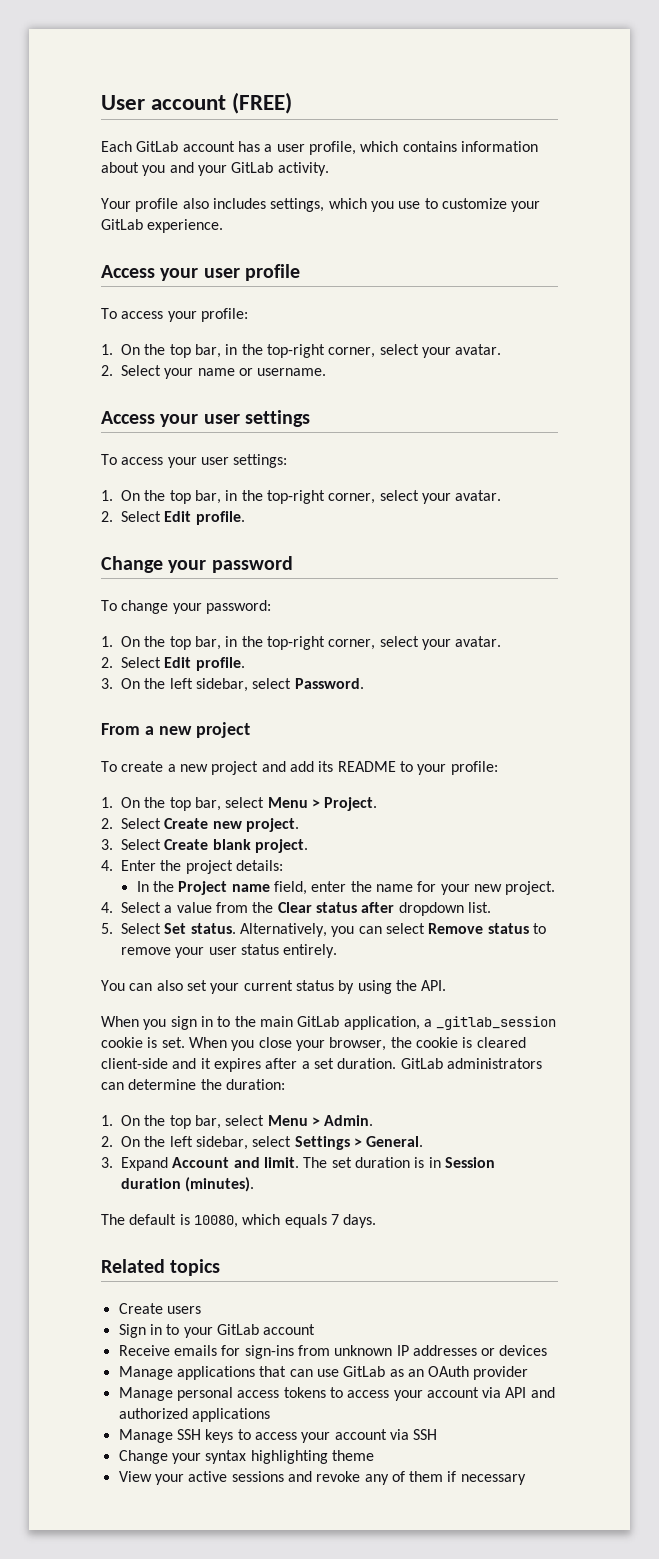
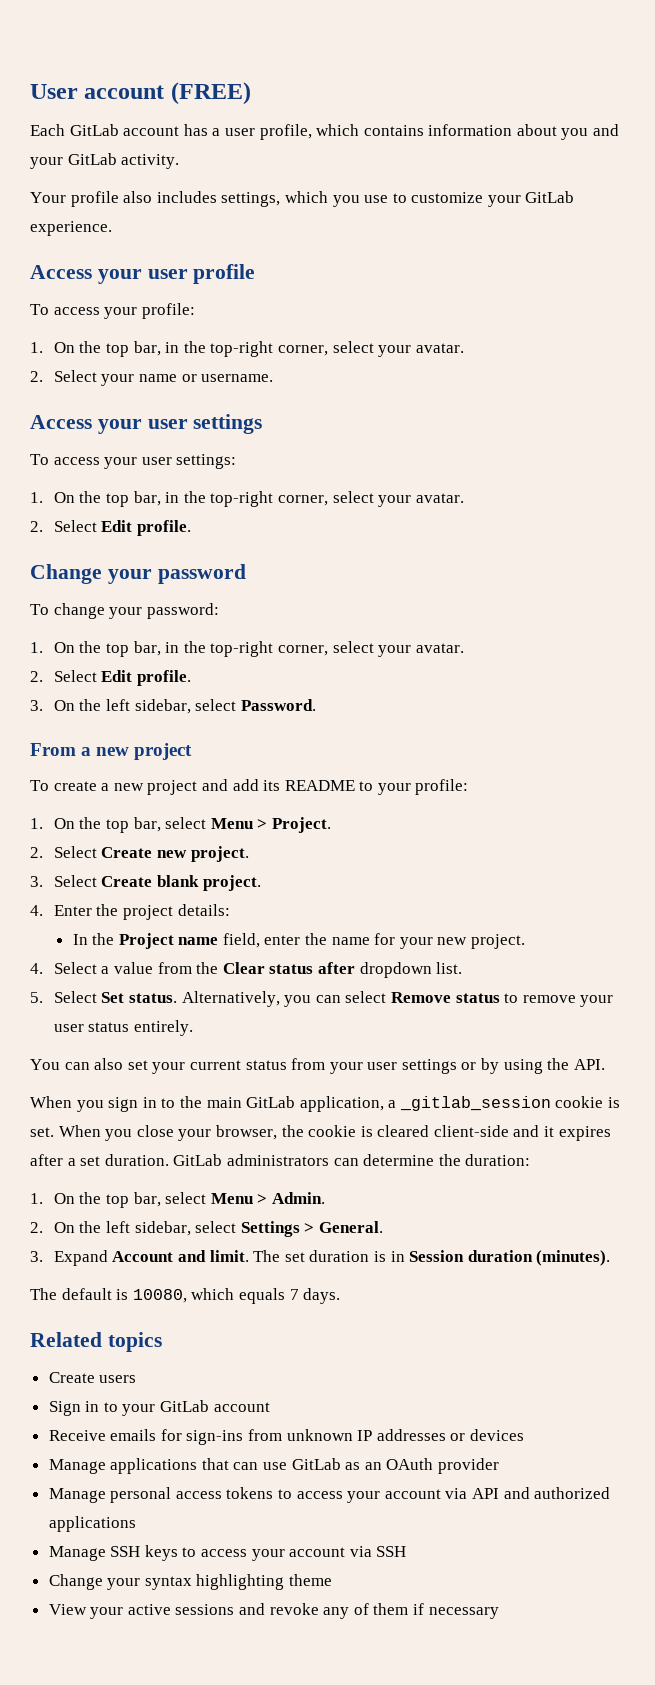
(334, 985) none -> [291,1058,477,1074] from your user settings or

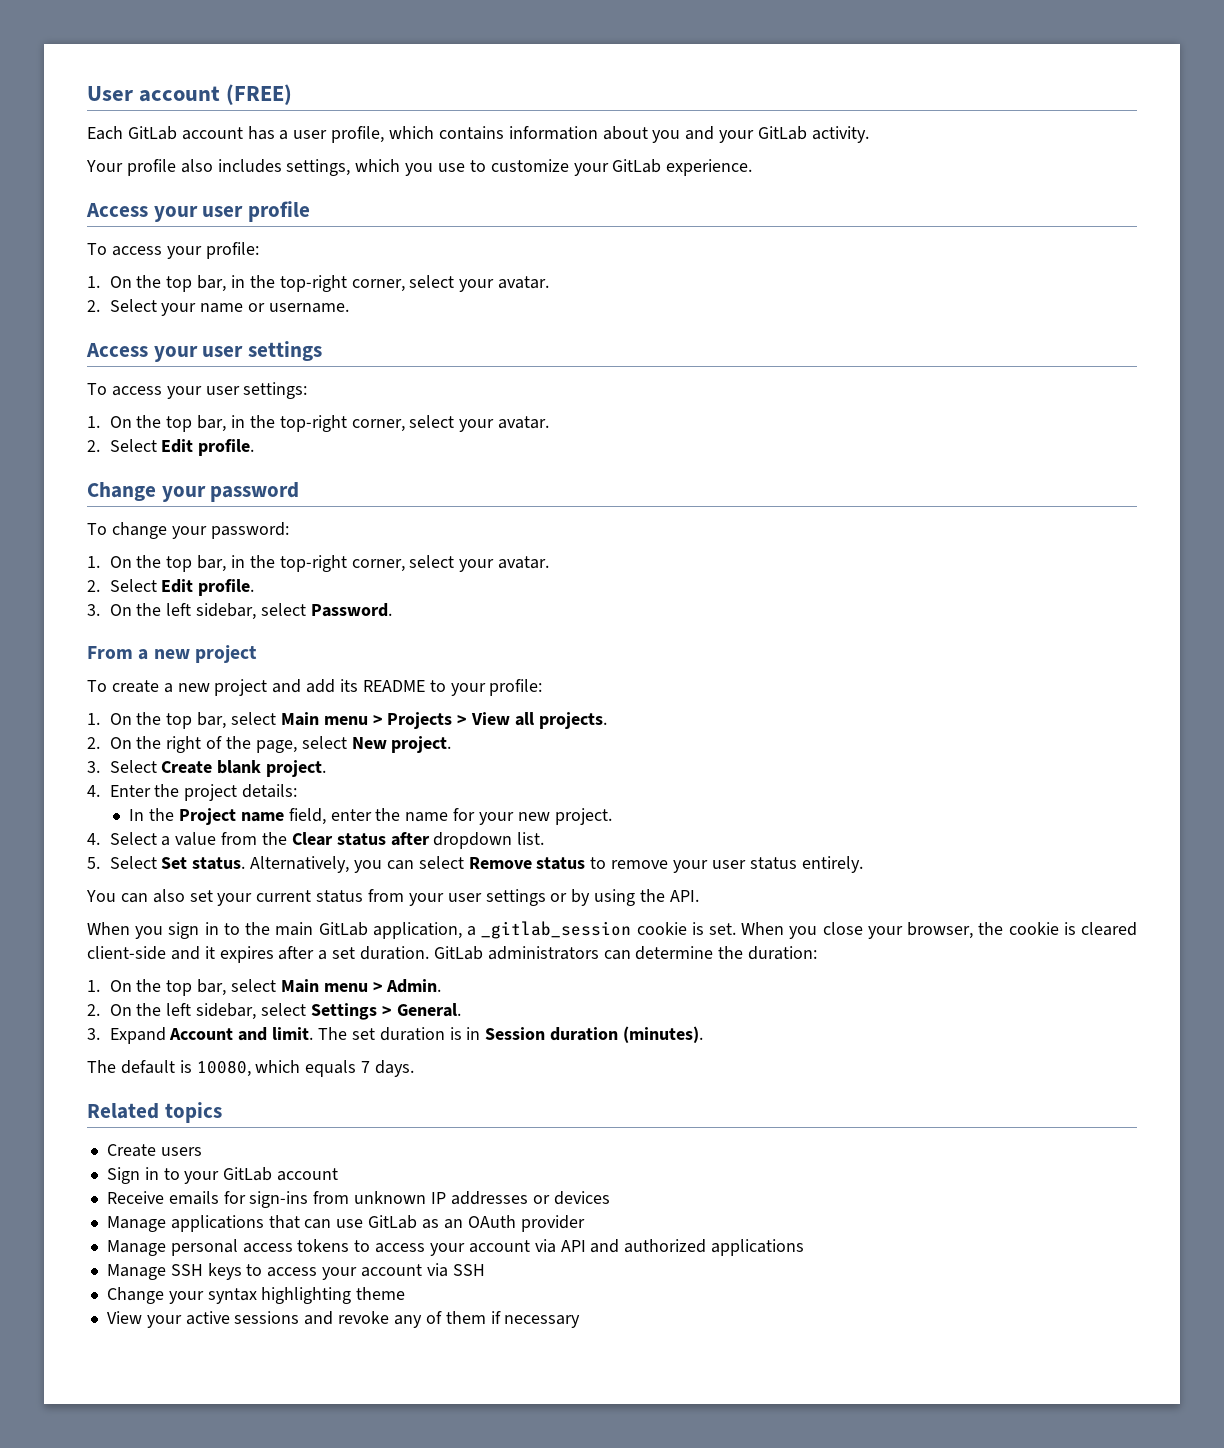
[210,817,331,833] [30,846,187,858] Menu > Project. // 2. Select Create new -> [280,712,607,729] [87,736,387,753] Main menu > Projects > View all projects. // 2. On the right of the page, select New
[210,1193,253,1204] Menu -> [280,979,368,993] Main menu

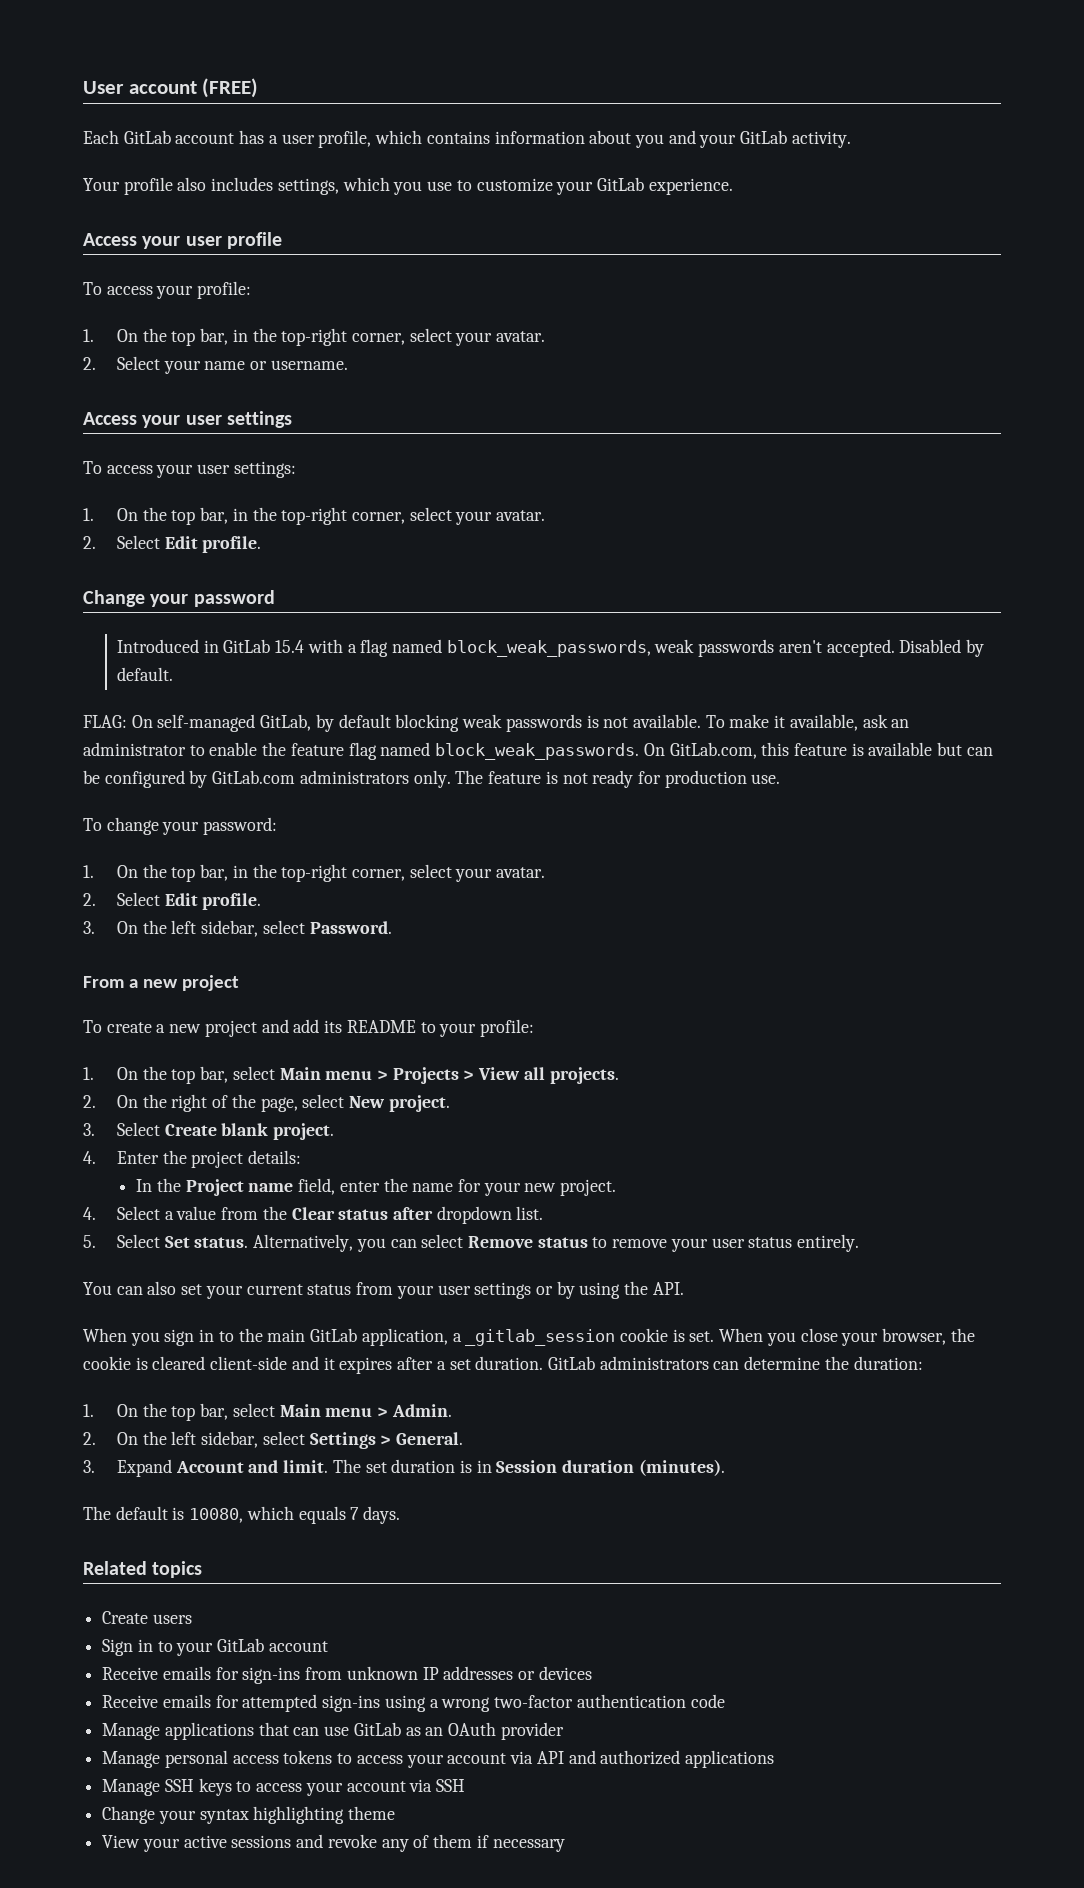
(300, 492) none -> [116,639,985,657] [116,667,173,681] [83,714,910,732] [83,742,993,760] [83,770,781,788] // Introduced in GitLab 15.4 with a flag named block_weak_passwords, weak passwords aren't accepted. Disabled by default. // FLAG: On self-managed GitLab, by default blocking weak passwords is not available. To make it available, ask an administrator to enable the feature flag named block_weak_passwords. On GitLab.com, this feature is available but can be configured by GitLab.com administrators only. The feature is not ready for production use.
(610, 1198) none -> [102,1694,725,1712] // Receive emails for attempted sign-ins using a wrong two-factor authentication code

